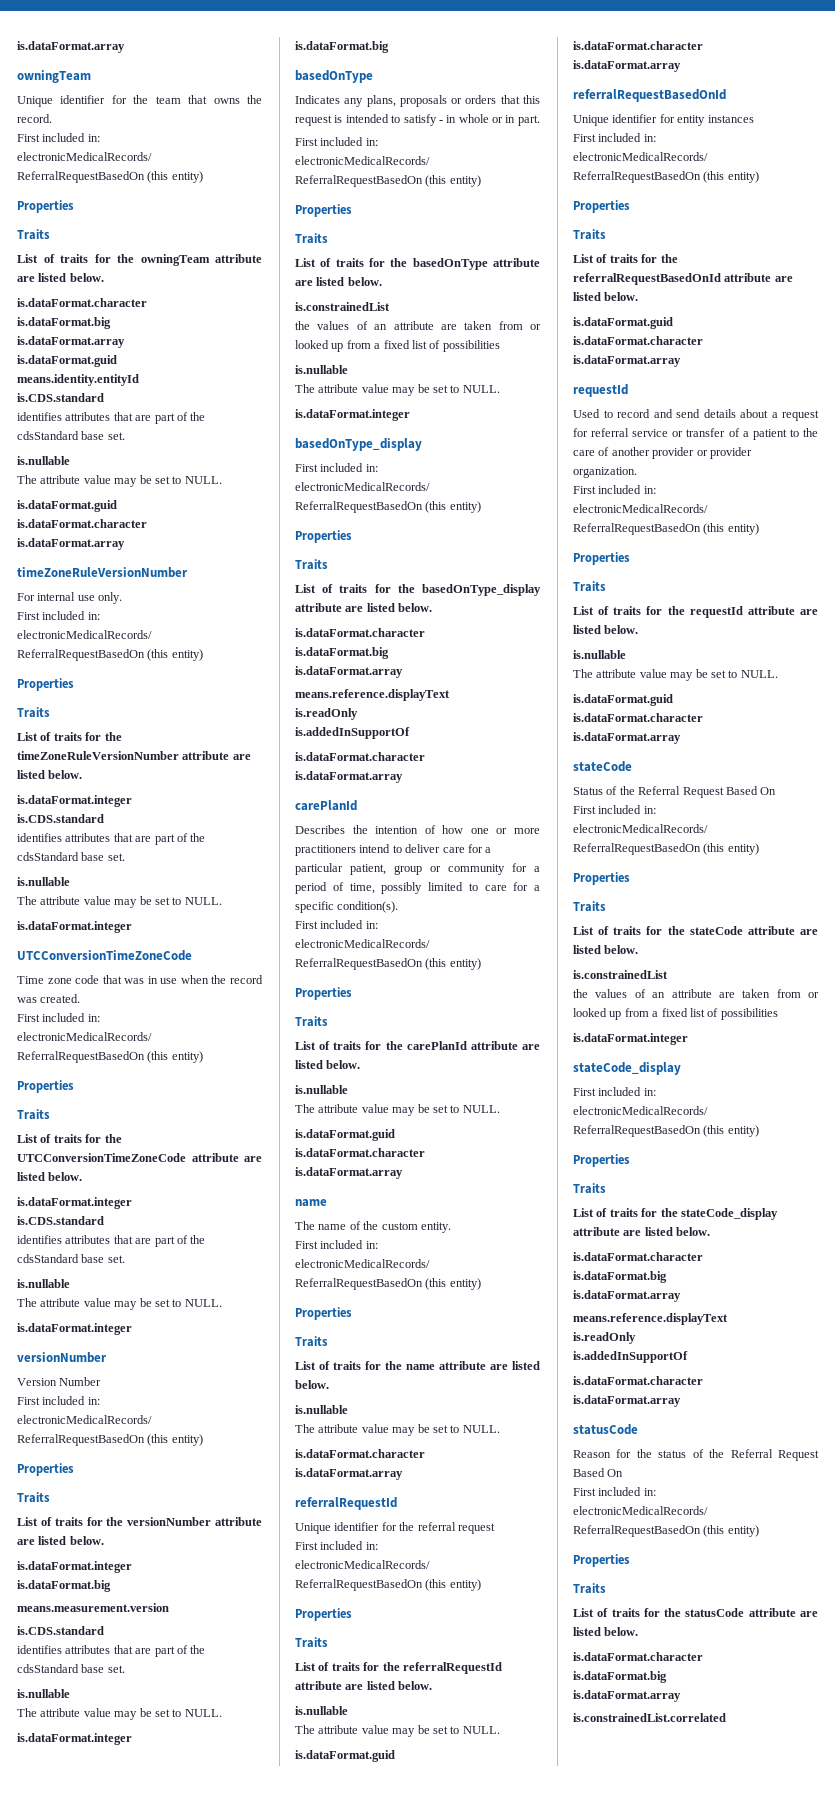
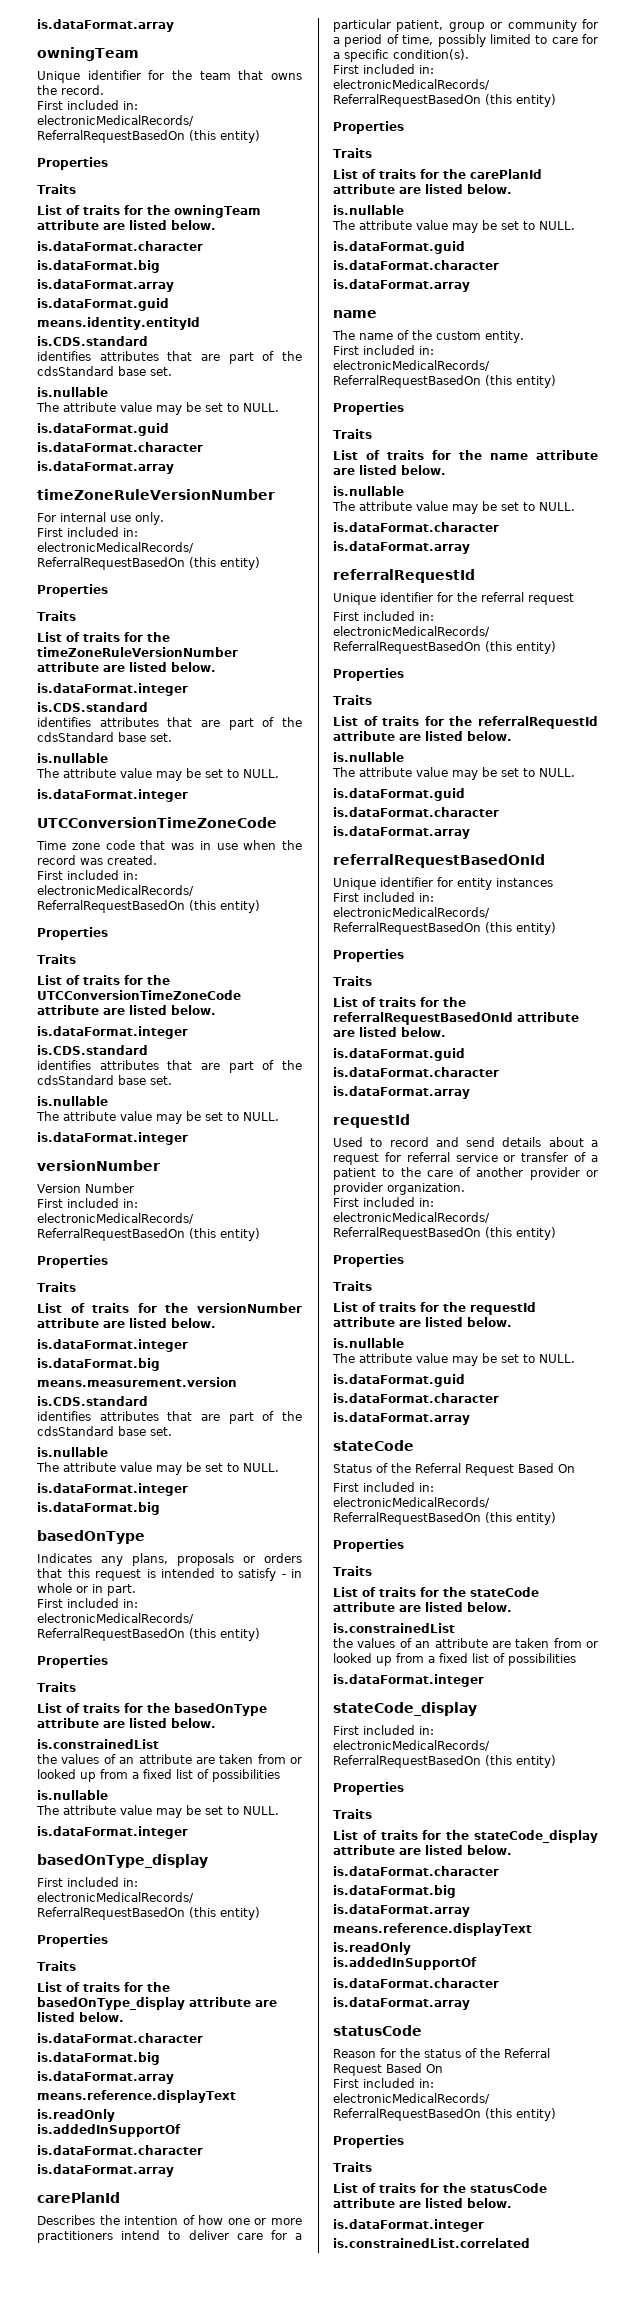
[573,1652,703,1661] [573,1671,667,1683] [573,1690,681,1702] is.dataFormat.character // is.dataFormat.big // is.dataFormat.array -> [333,2219,484,2232] is.dataFormat.integer

